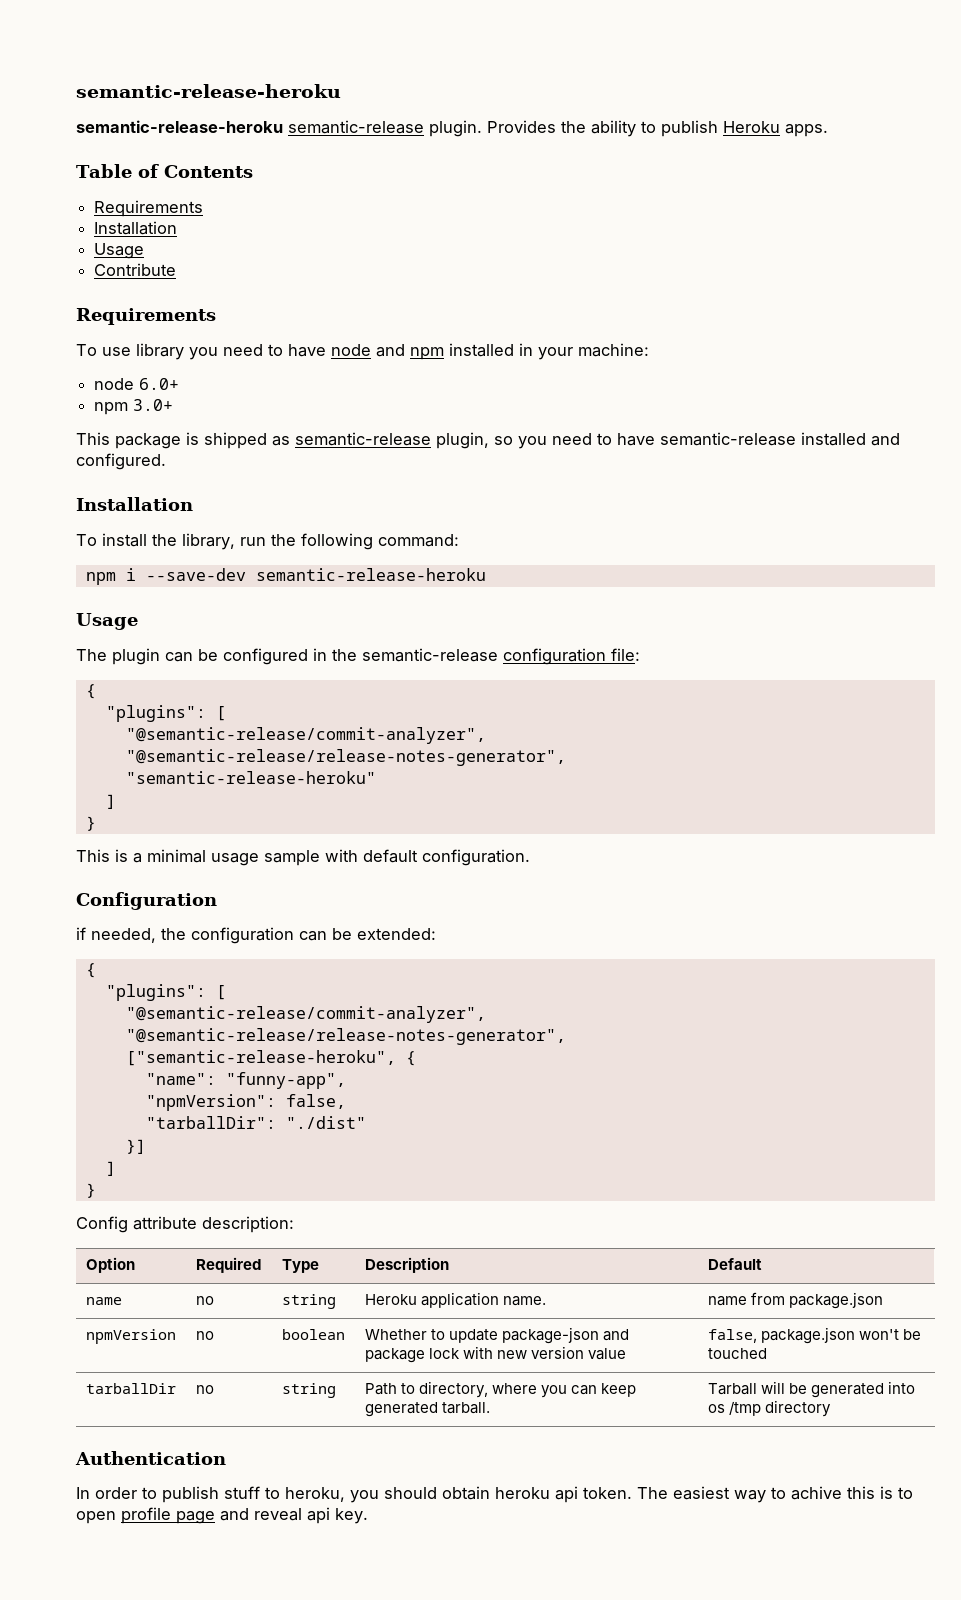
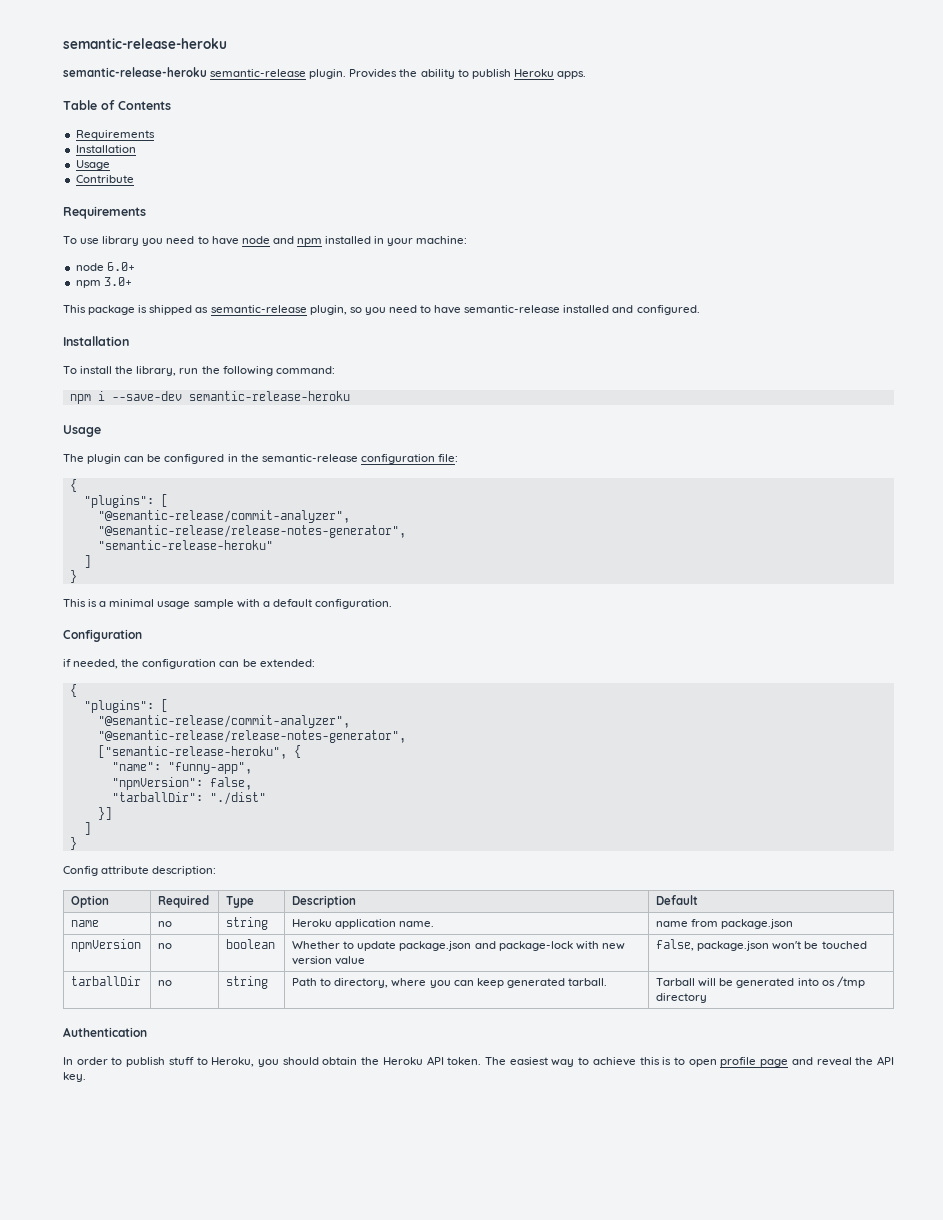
(358, 855) none -> [262,601,270,607] a
[501,1327,630,1344] [364,1348,460,1363] package-json and package lock -> [399,941,573,951] package.json and package-lock
[285,1487,345,1502] heroku, -> [211,1057,255,1067] Heroku,
[495,1486,578,1503] heroku api -> [361,1056,444,1065] the Heroku API
[791,1486,842,1500] achive -> [592,1057,636,1066] achieve
[307,1507,330,1524] api -> [855,1056,894,1065] the API

